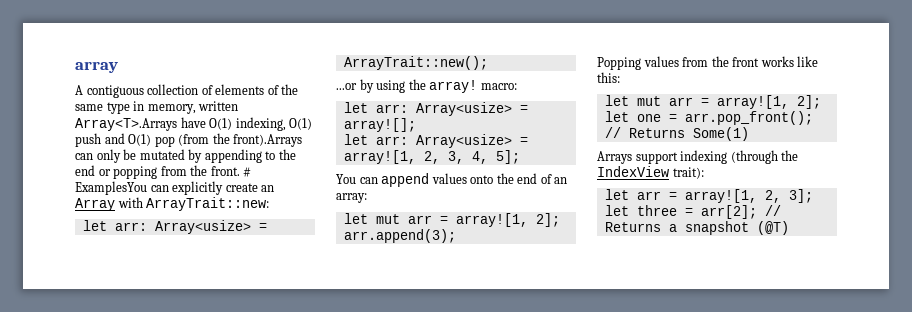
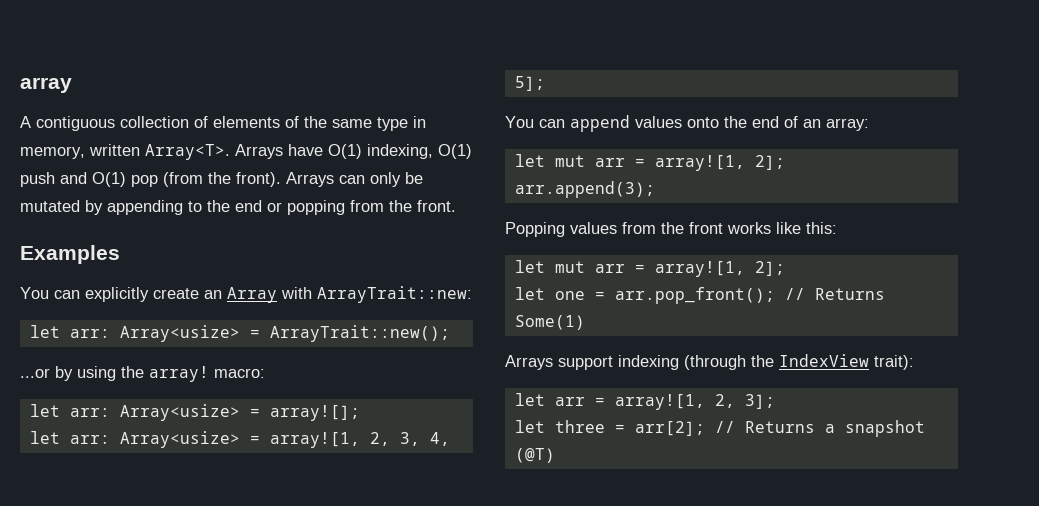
[75,118,177,131] Array<T>.Arrays -> [145,144,283,160] Array<T>. Arrays
[233,134,303,147] front).Arrays -> [236,172,334,187] front). Arrays
[243,167,252,177] [75,181,147,195] # ExamplesYou -> [20,245,120,264] [20,287,49,299] // Examples // You

